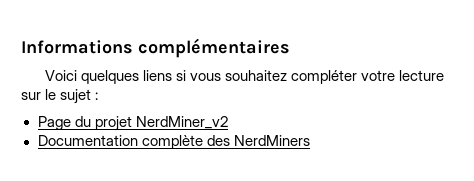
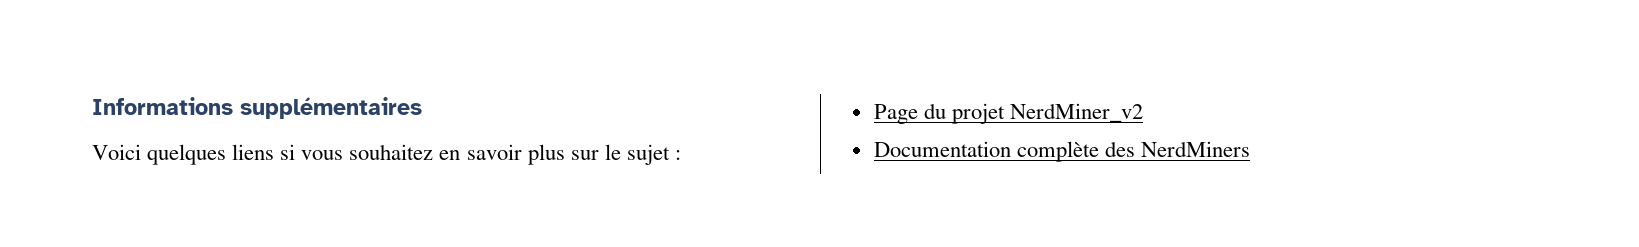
[138,38,290,58] complémentaires -> [240,97,422,119] supplémentaires
[291,70,445,84] compléter votre lecture -> [439,144,565,165] en savoir plus

